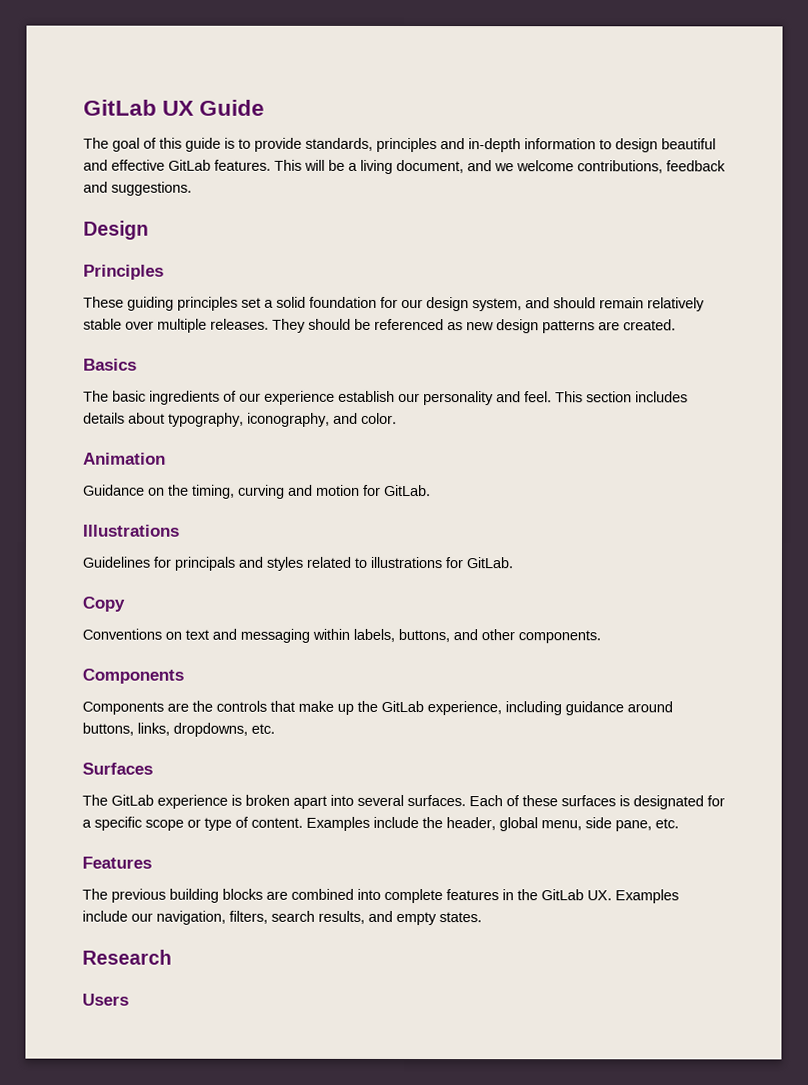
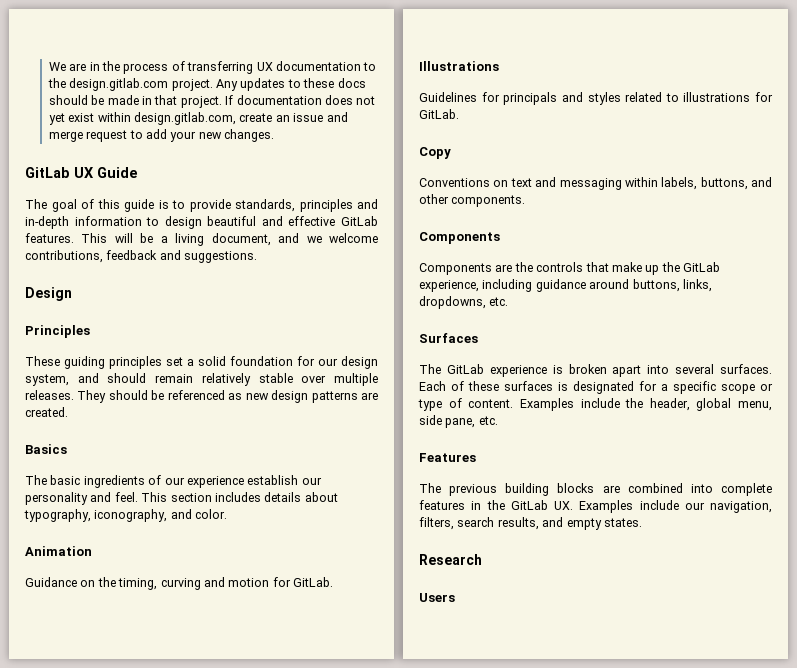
(83, 107) none -> [48,61,377,74] [47,78,366,91] [48,95,376,108] [48,112,348,125] [48,129,275,142] We are in the process of transferring UX documentation to the design.gitlab.com project. Any updates to these docs should be made in that project. If documentation does not yet exist within design.gitlab.com, create an issue and merge request to add your new changes. //

